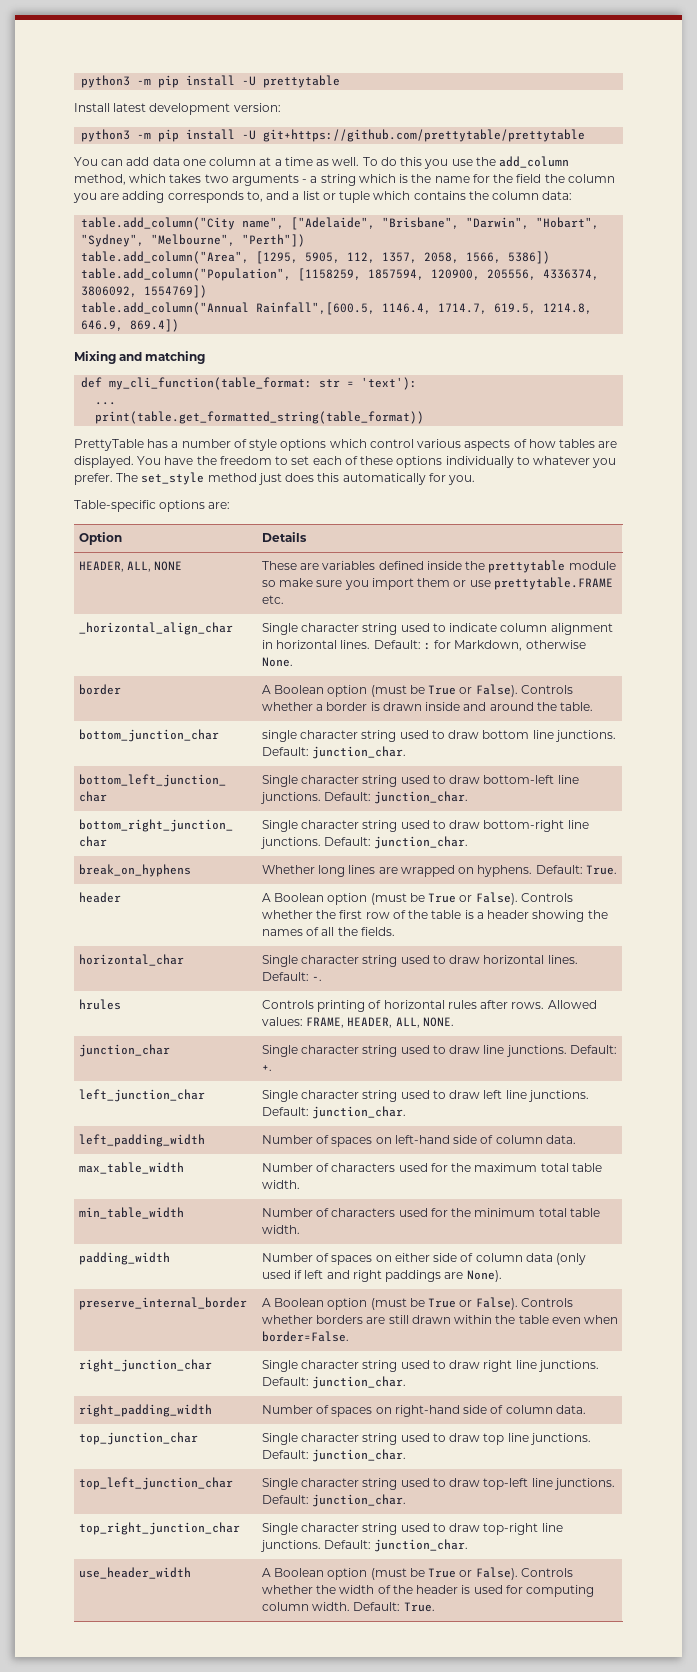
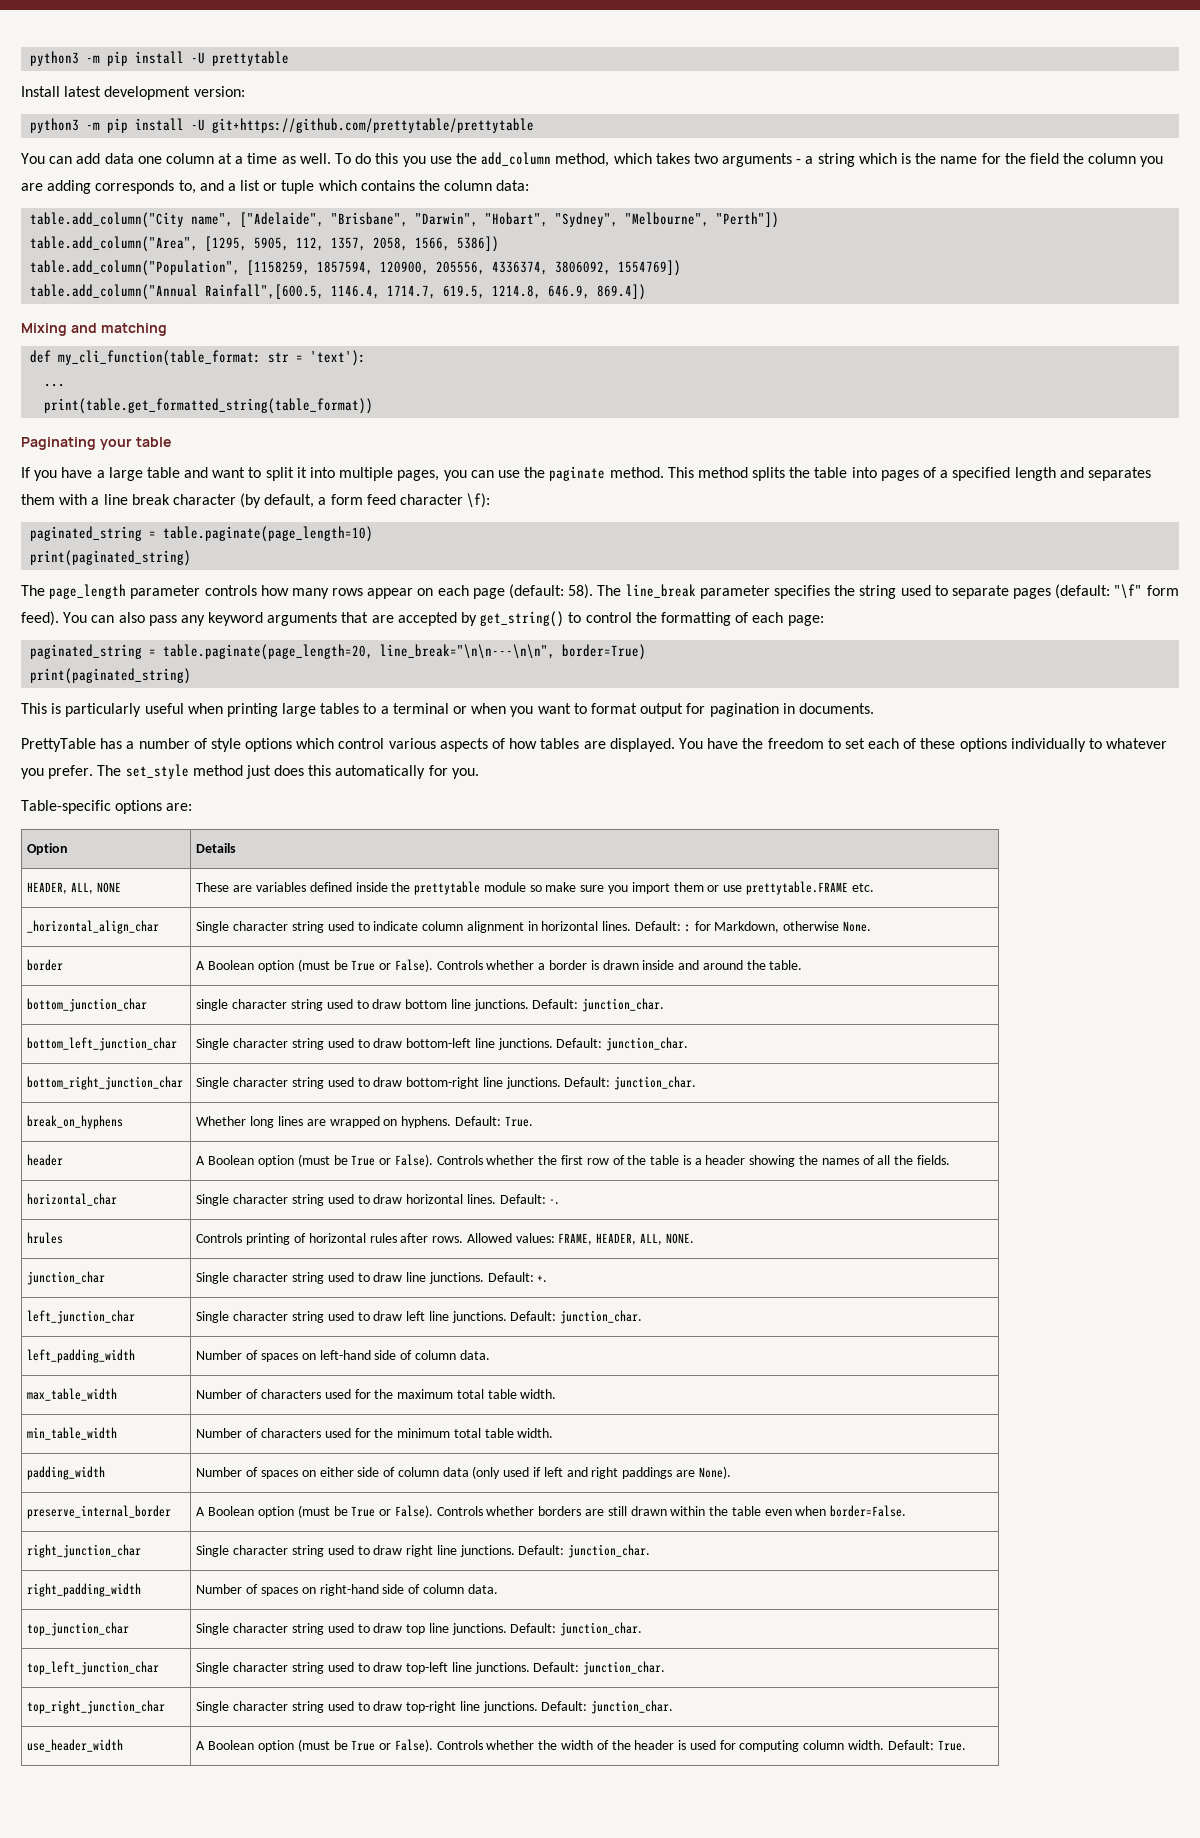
(425, 417) none -> [21,437,171,450] [21,466,1151,481] [21,493,491,508] [30,526,374,542] [30,550,192,566] [21,584,1179,599] [21,611,824,627] [30,644,647,660] [30,668,192,684] [21,703,874,717] // Paginating your table // If you have a large table and want to split it into multiple pages, you can use the paginate method. This method splits the table into pages of a specified length and separates them with a line break character (by default, a form feed character \f): // paginated_string = table.paginate(page_length=10) // print(paginated_string) // The page_length parameter controls how many rows appear on each page (default: 58). The line_break parameter specifies the string used to separate pages (default: "\f" form feed). You can also pass any keyword arguments that are accepted by get_string() to control the formatting of each page: // paginated_string = table.paginate(page_length=20, line_break="\n\n---\n\n", border=True) // print(paginated_string) // This is particularly useful when printing large tables to a terminal or when you want to format output for pagination in documents.

